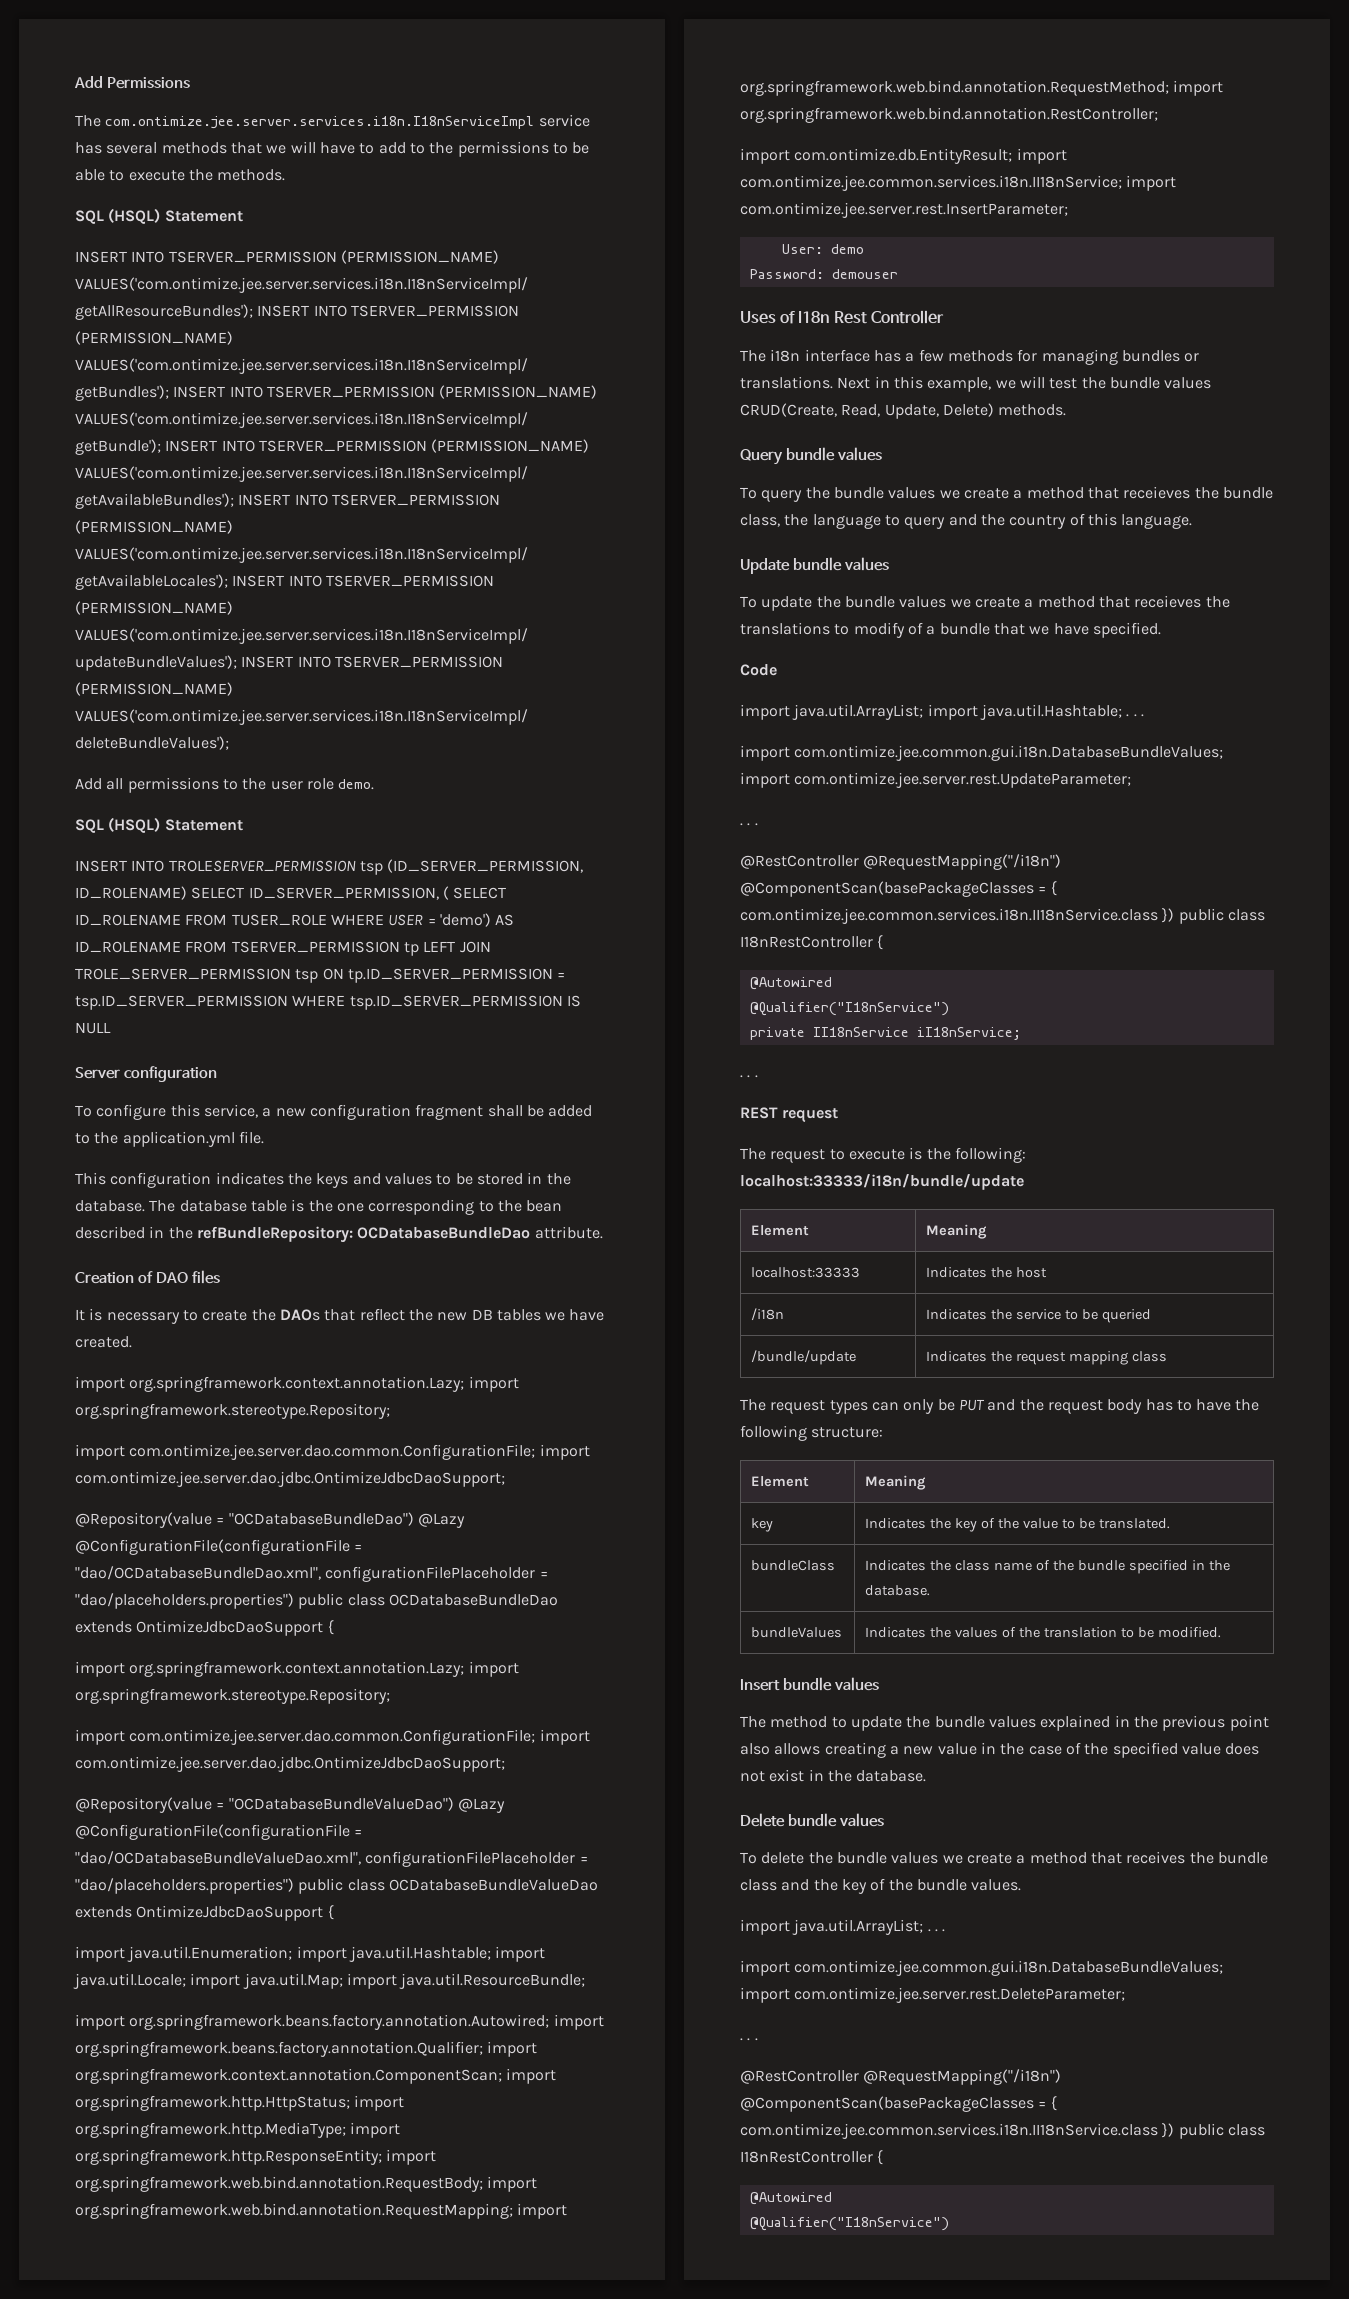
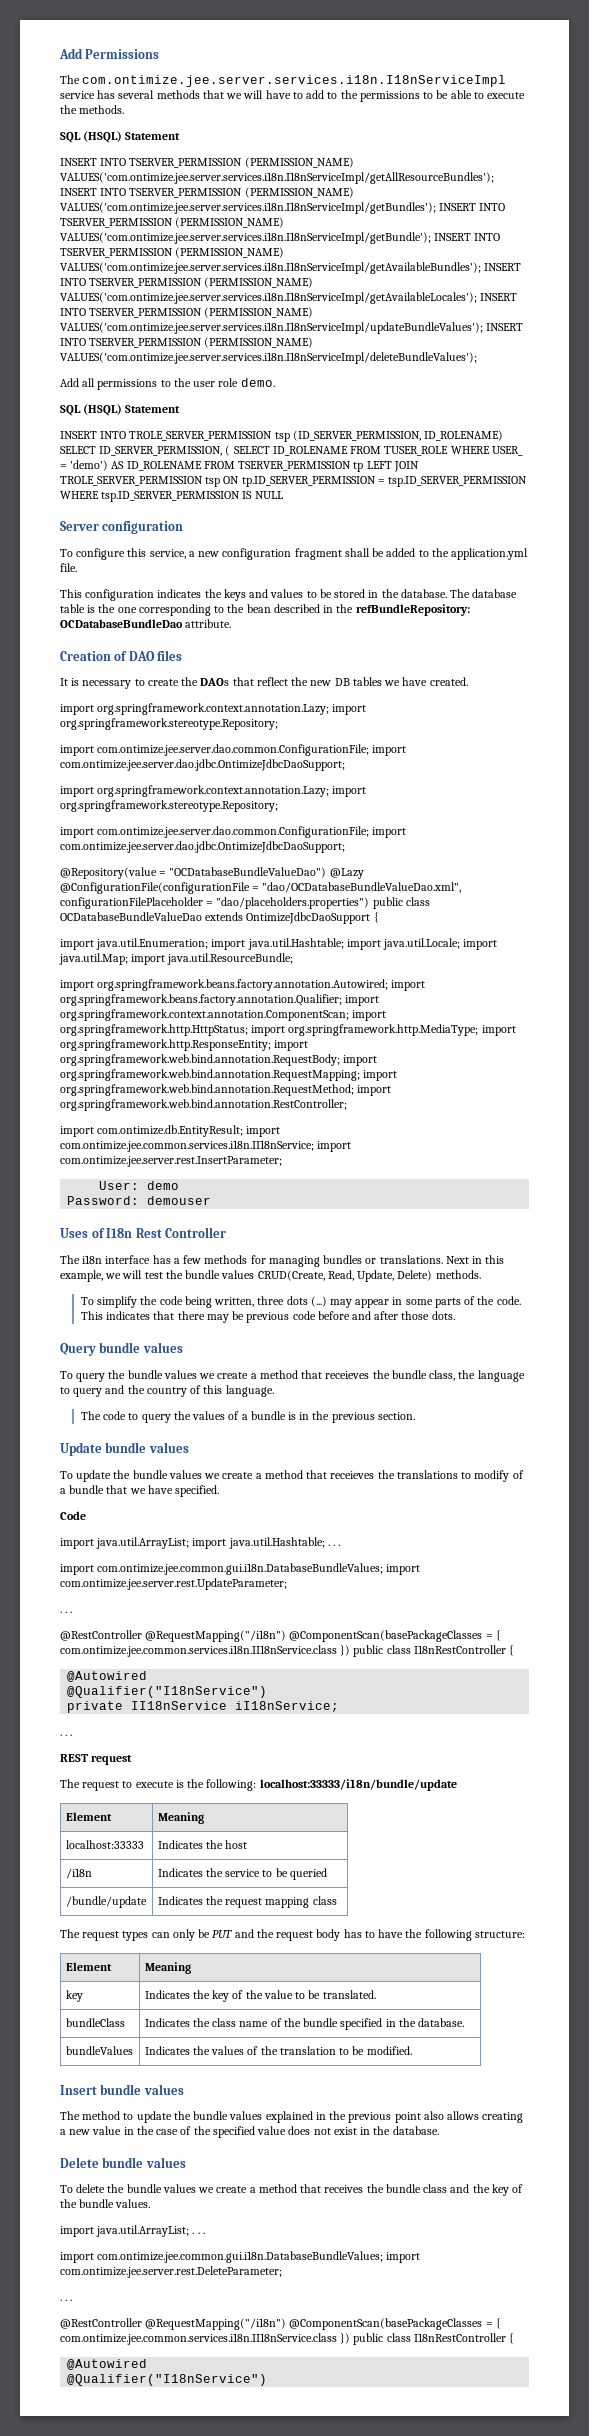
[168,860,356,872] TROLESERVER_PERMISSION -> [129,431,273,441] TROLE_SERVER_PERMISSION
[388,914,424,926] USER -> [491,446,523,456] USER_
[75,1512,465,1528] [75,1539,363,1555] [75,1566,548,1582] [75,1593,558,1609] [75,1620,334,1636] // @Repository(value = "OCDatabaseBundleDao") @Lazy @ConfigurationFile(configurationFile = "dao/OCDatabaseBundleDao.xml", configurationFilePlaceholder = "dao/placeholders.properties") public class OCDatabaseBundleDao extends OntimizeJdbcDaoSupport { -> (345, 765) none
(1067, 410) none -> [80,1296,521,1308] [80,1311,455,1323] // To simplify the code being written, three dots (...) may appear in some parts of the code. This indicates that there may be previous code before and after those dots.
(1193, 521) none -> [80,1411,415,1423] // The code to query the values of a bundle is in the previous section.

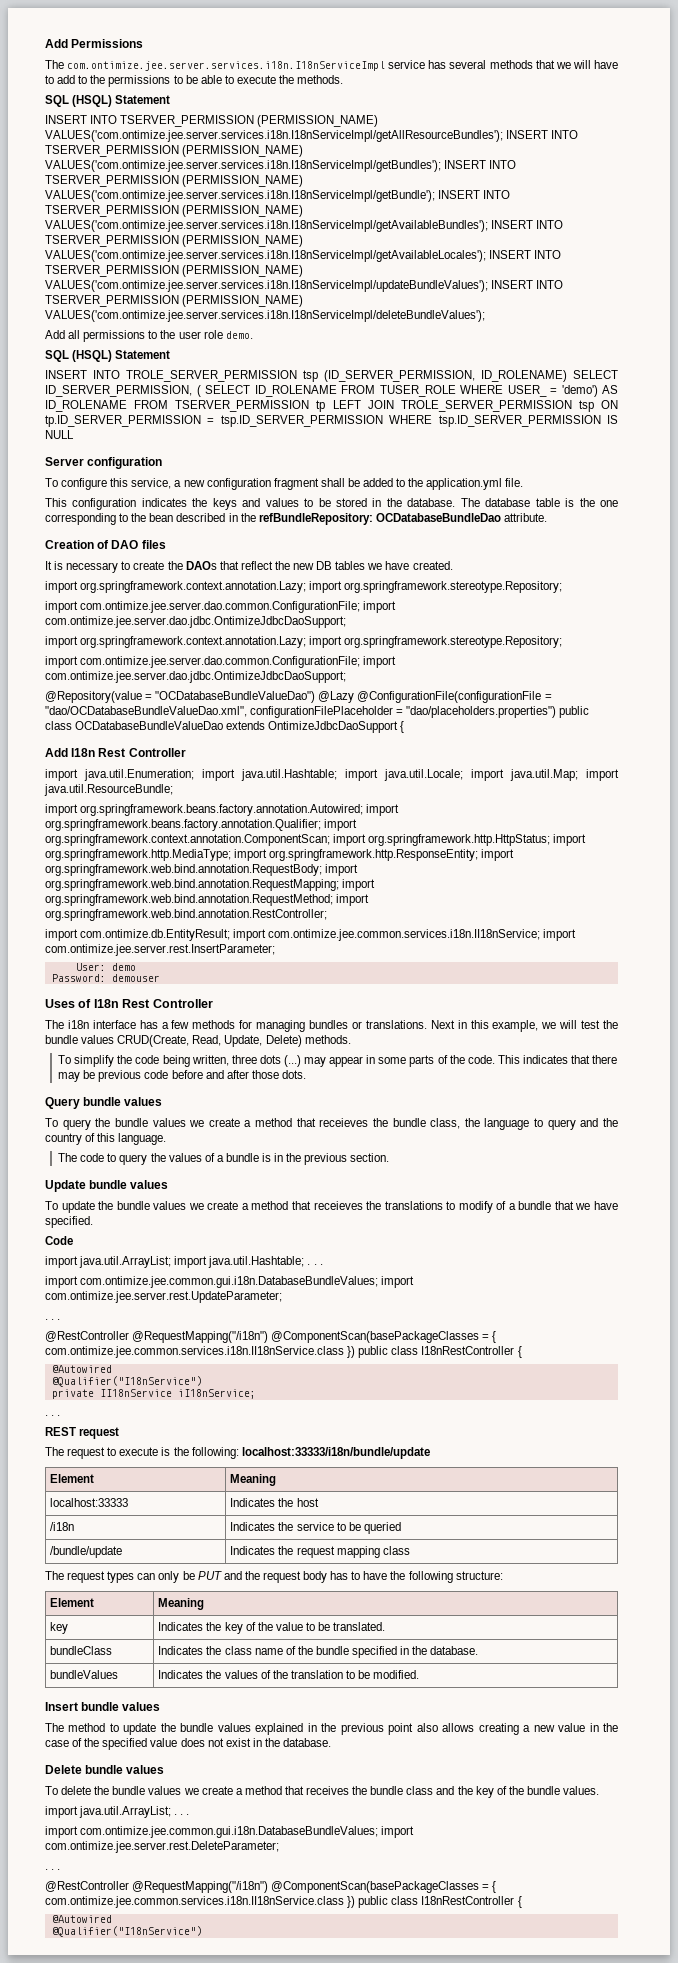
(379, 917) none -> [45,748,186,757] // Add I18n Rest Controller

